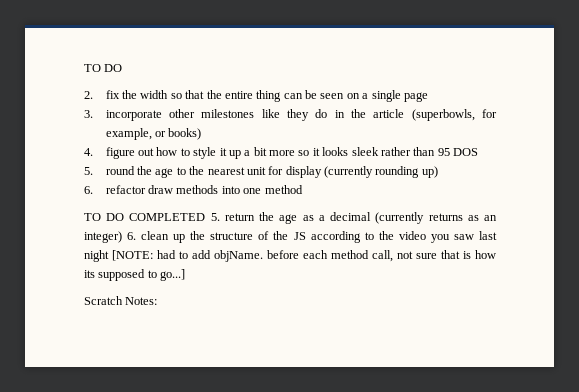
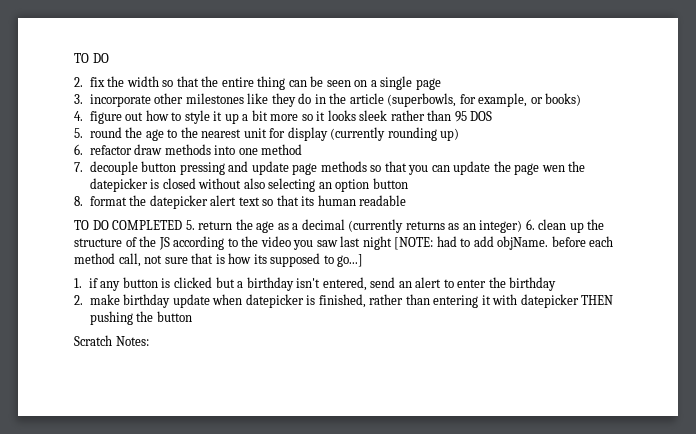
(303, 189) none -> [74,161,586,175] [89,178,408,192] [74,195,407,209] // 7. decouple button pressing and update page methods so that you can update the page wen the datepicker is closed without also selecting an option button // 8. format the datepicker alert text so that its human readable
(186, 275) none -> [74,277,557,291] [74,294,614,308] [89,311,192,325] // 1. if any button is clicked but a birthday isn't entered, send an alert to enter the birthday // 2. make birthday update when datepicker is finished, rather than entering it with datepicker THEN pushing the button

